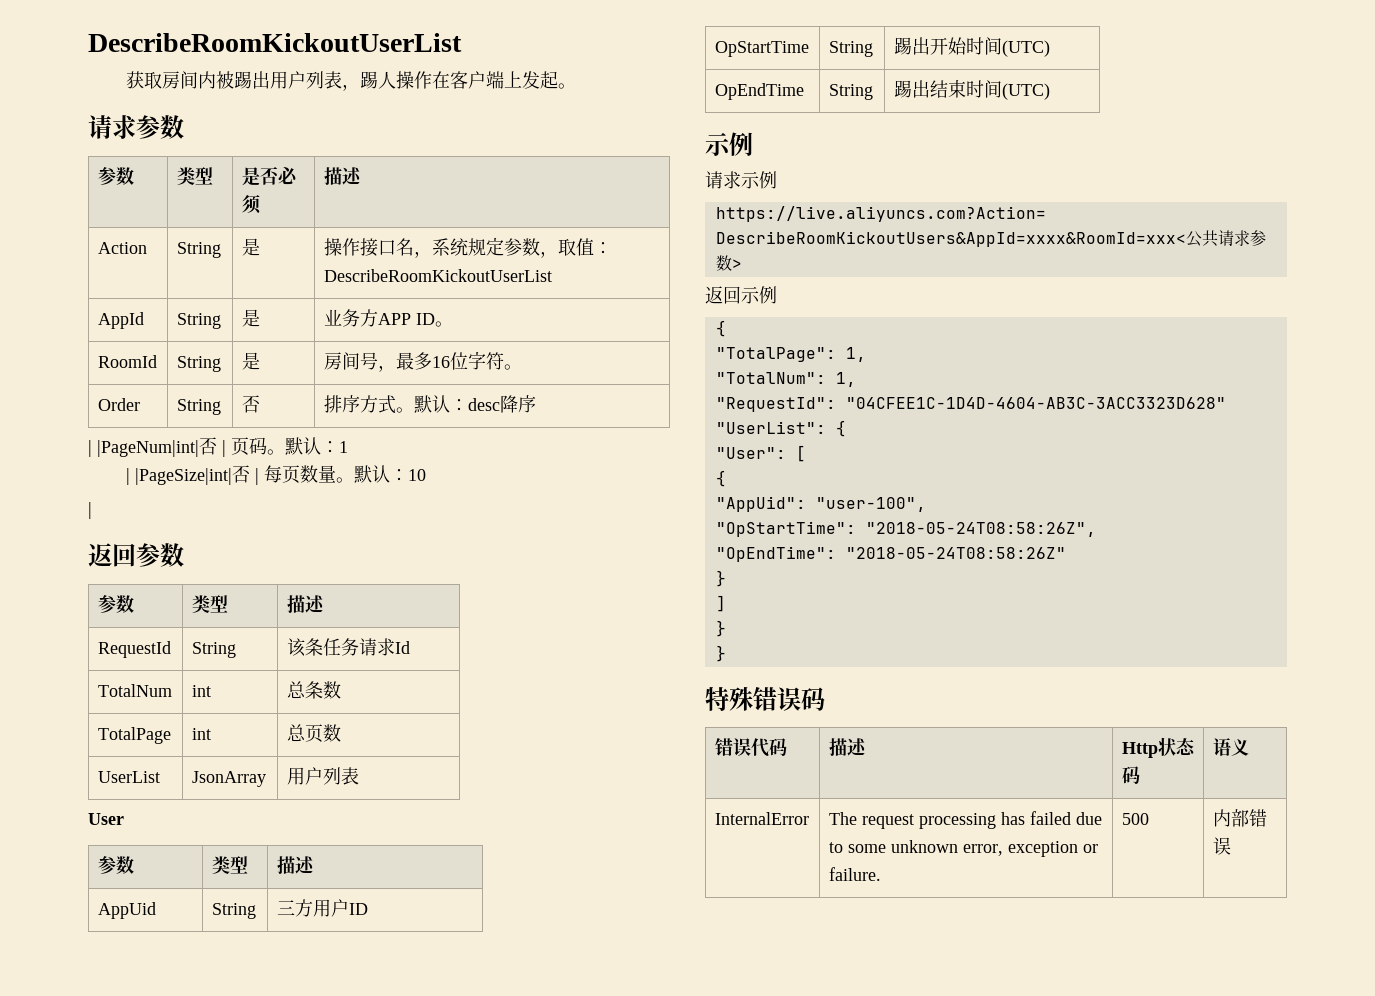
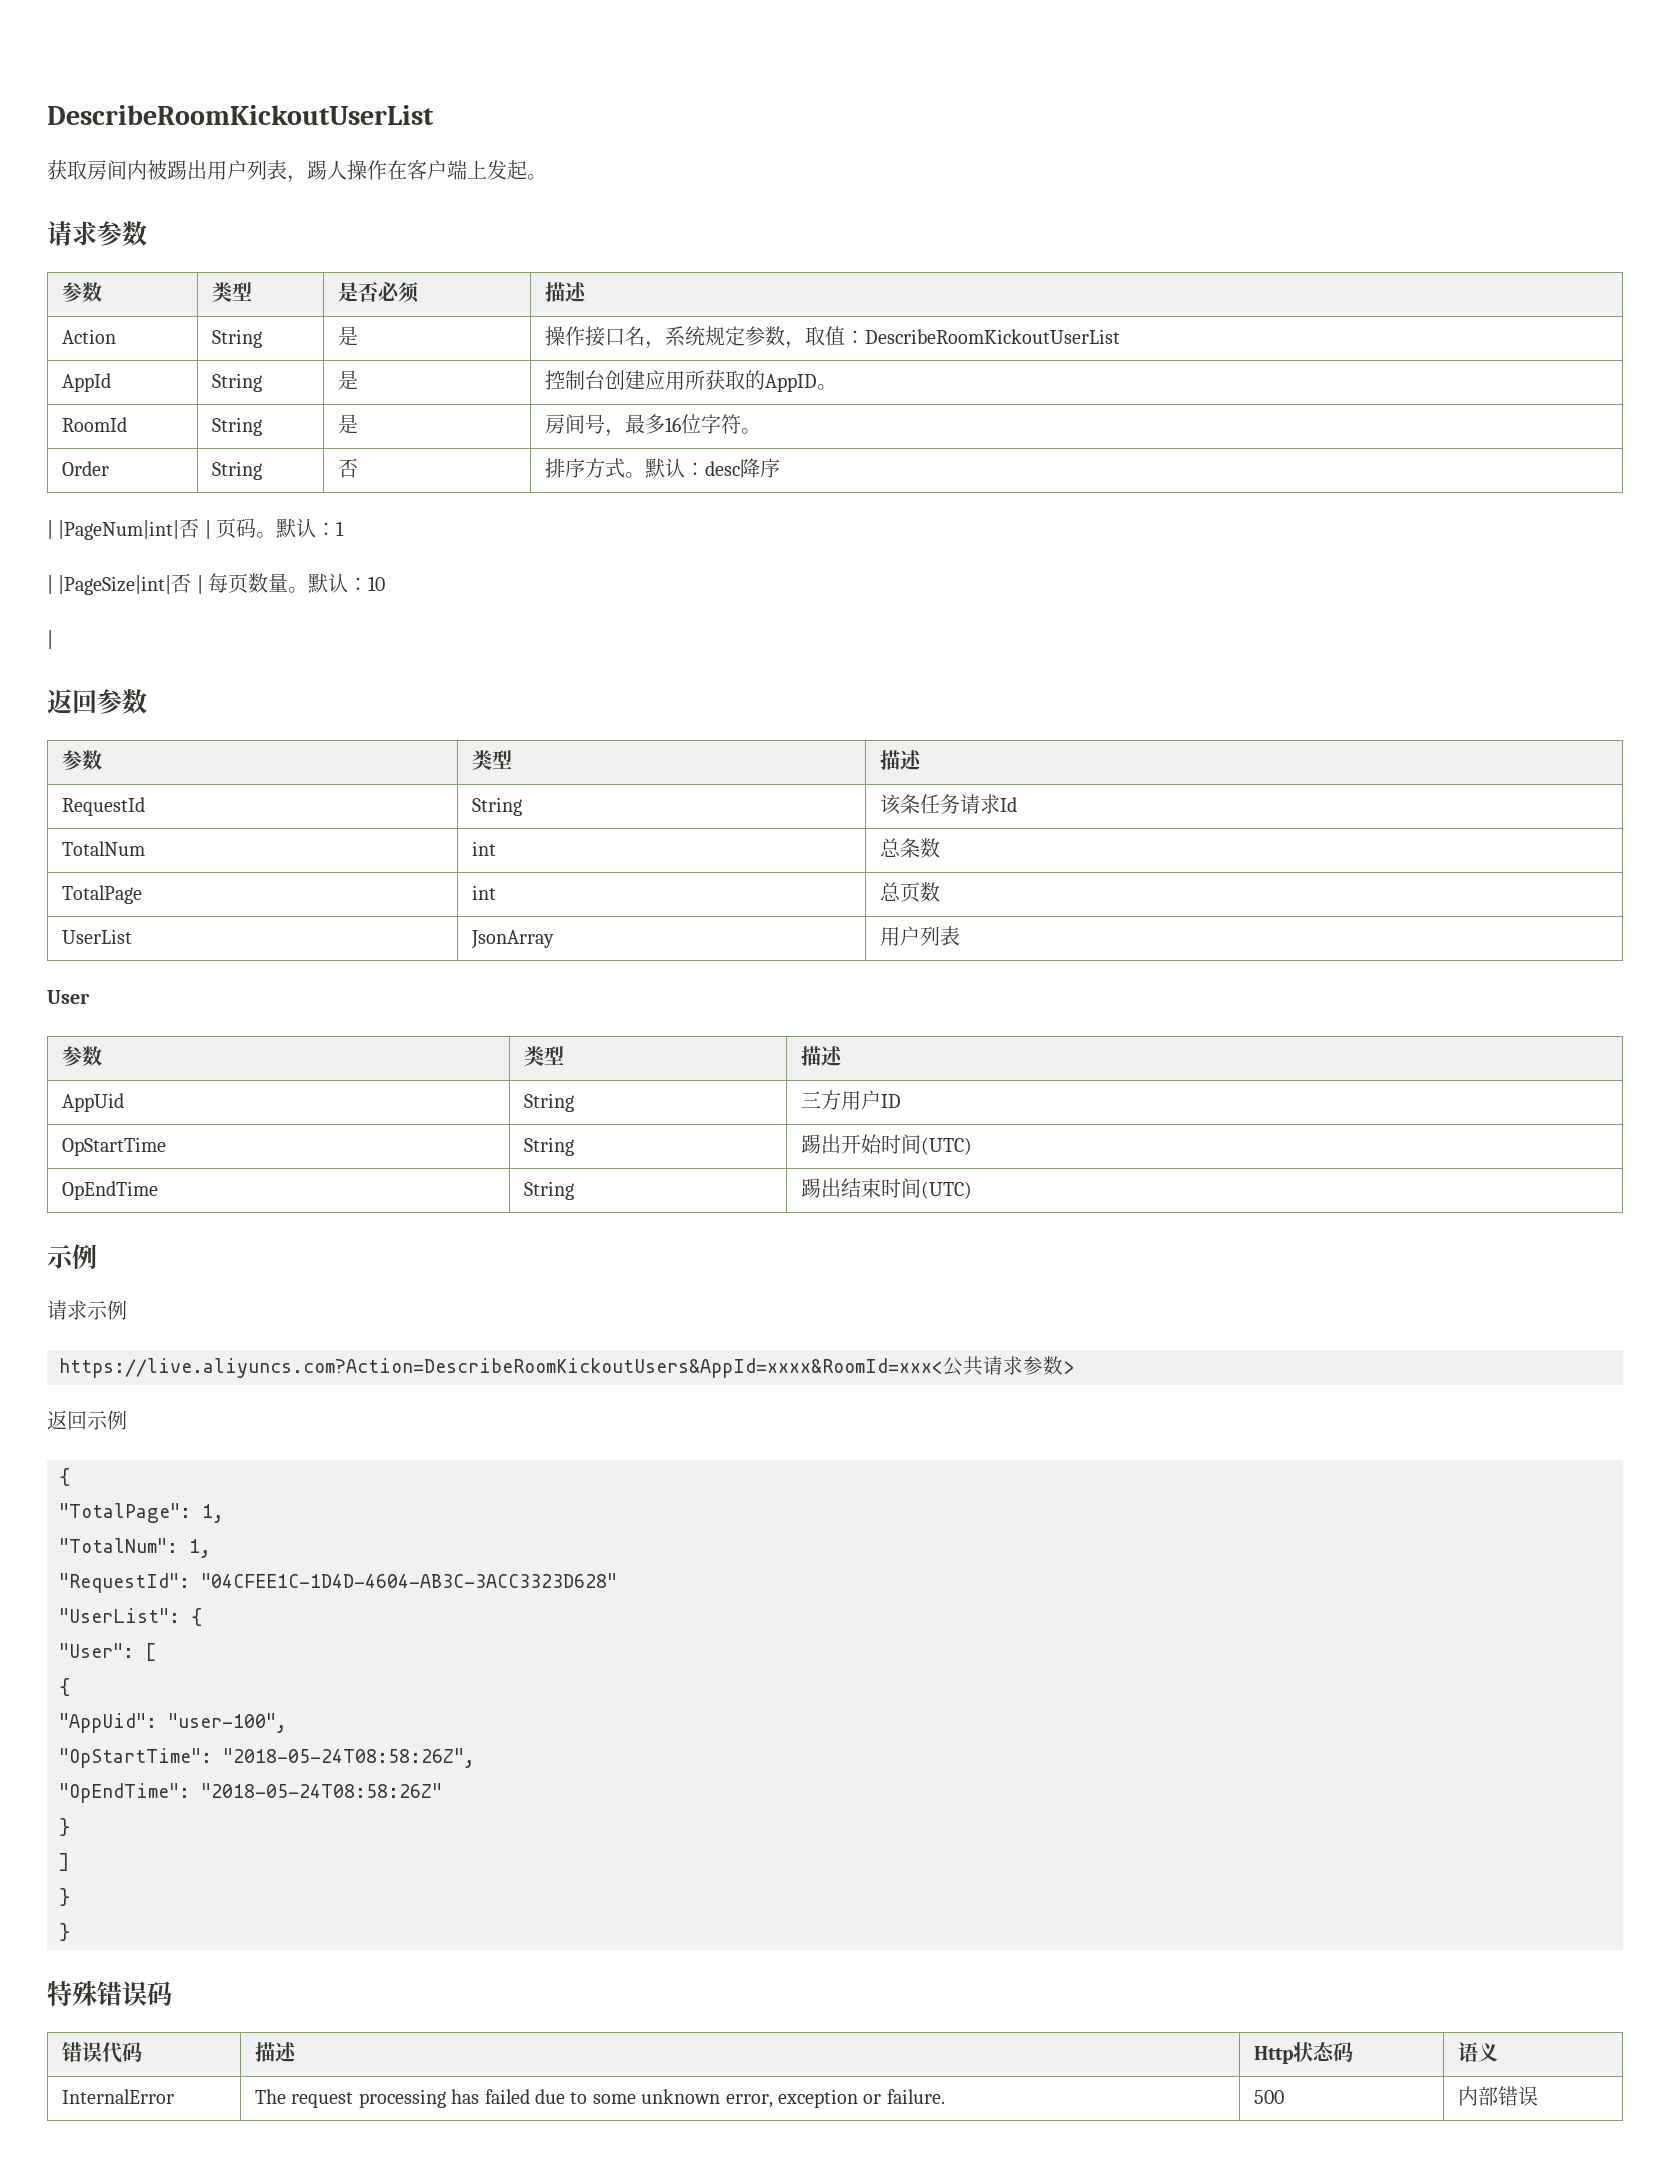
[323,309,435,327] 业务方APP ID -> [544,370,817,392] 控制台创建应用所获取的AppID

